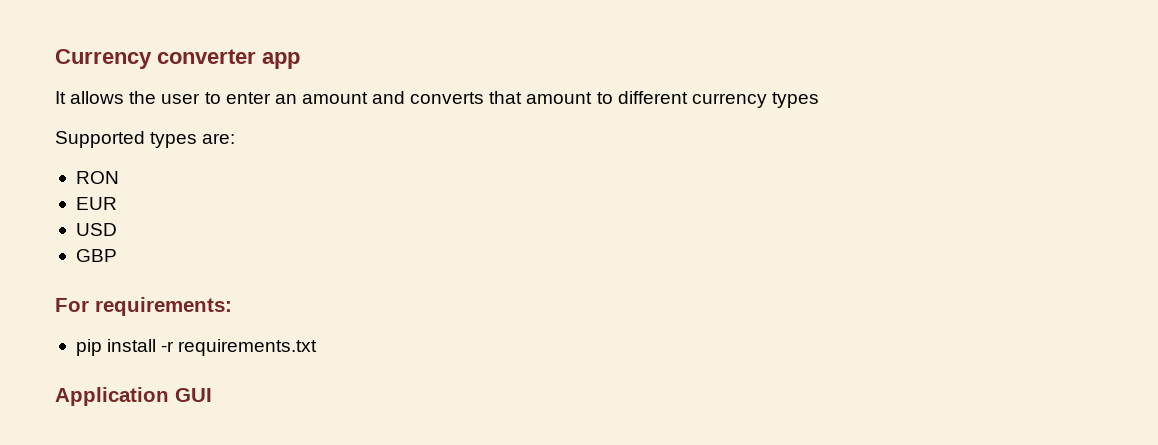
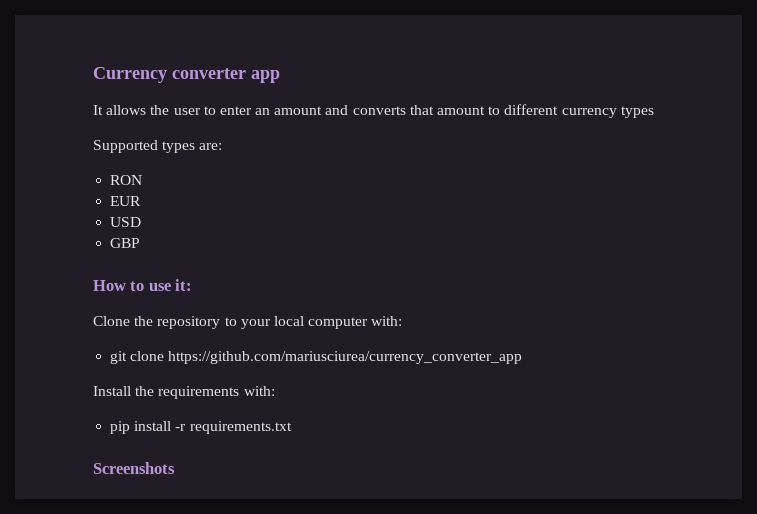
[55,297,232,316] For requirements: -> [93,279,193,291] [93,316,403,329] [110,351,523,364] [93,386,275,399] How to use it: // Clone the repository to your local computer with: // git clone https://github.com/mariusciurea/currency_converter_app // Install the requirements with:
[55,387,212,406] Application GUI -> [93,462,175,474] Screenshots

